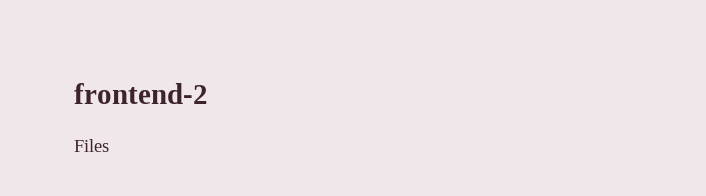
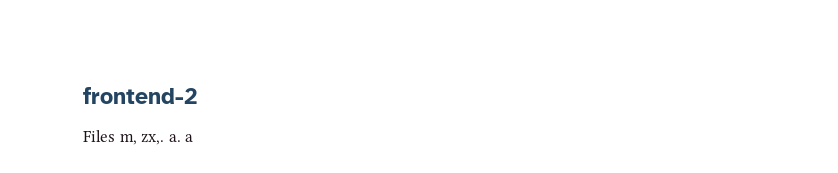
(109, 145) none -> [119,133,194,145] m, zx,. a. a

